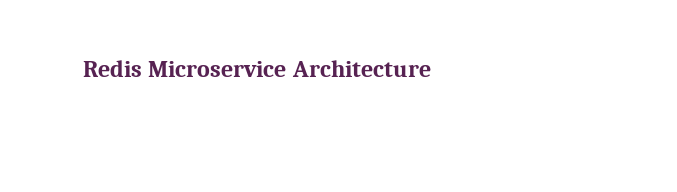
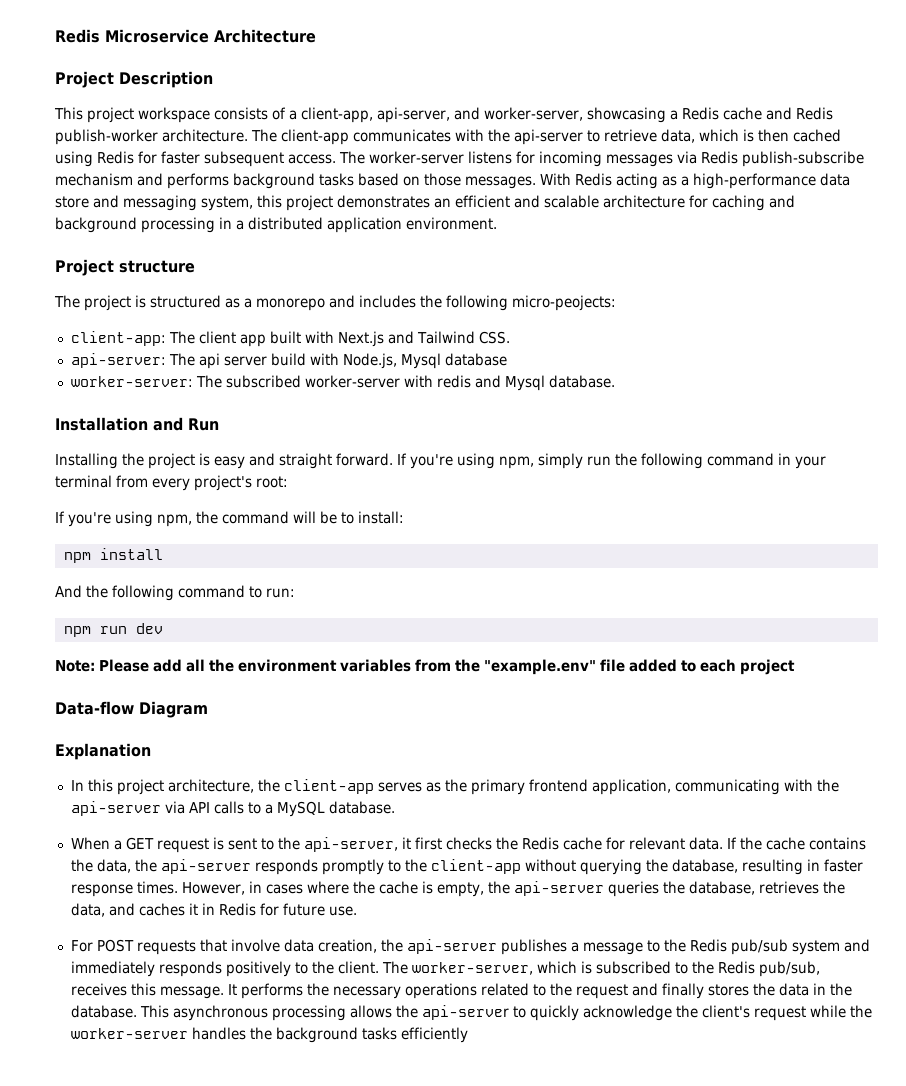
(431, 68) none -> [55,71,213,88] [54,107,833,123] [55,129,841,145] [55,151,864,167] [55,173,850,189] [55,195,795,211] [55,217,497,233] [55,259,195,276] [54,295,616,311] [70,331,510,347] [70,353,507,369] [70,375,615,391] [55,417,219,431] [55,453,826,469] [55,475,288,491] [55,511,404,527] [63,548,163,563] [55,585,295,601] [63,623,163,637] [55,659,795,675] [55,701,208,718] [55,743,151,760] [70,779,839,795] [70,801,395,817] [70,837,866,853] [70,859,863,875] [70,881,845,897] [70,903,357,917] [70,939,870,955] [70,961,820,977] [70,983,852,999] [70,1005,872,1021] [70,1027,468,1043] // Project Description // This project workspace consists of a client-app, api-server, and worker-server, showcasing a Redis cache and Redis publish-worker architecture. The client-app communicates with the api-server to retrieve data, which is then cached using Redis for faster subsequent access. The worker-server listens for incoming messages via Redis publish-subscribe mechanism and performs background tasks based on those messages. With Redis acting as a high-performance data store and messaging system, this project demonstrates an efficient and scalable architecture for caching and background processing in a distributed application environment. // Project structure // The project is structured as a monorepo and includes the following micro-peojects: // client-app: The client app built with Next.js and Tailwind CSS. // api-server: The api server build with Node.js, Mysql database // worker-server: The subscribed worker-server with redis and Mysql database. // Installation and Run // Installing the project is easy and straight forward. If you're using npm, simply run the following command in your terminal from every project's root: // If you're using npm, the command will be to install: // npm install // And the following command to run: // npm run dev // Note: Please add all the environment variables from the "example.env" file added to each project // Data-flow Diagram // Explanation // In this project architecture, the client-app serves as the primary frontend application, communicating with the api-server via API calls to a MySQL database. // When a GET request is sent to the api-server, it first checks the Redis cache for relevant data. If the cache contains the data, the api-server responds promptly to the client-app without querying the database, resulting in faster response times. However, in cases where the cache is empty, the api-server queries the database, retrieves the data, and caches it in Redis for future use. // For POST requests that involve data creation, the api-server publishes a message to the Redis pub/sub system and immediately responds positively to the client. The worker-server, which is subscribed to the Redis pub/sub, receives this message. It performs the necessary operations related to the request and finally stores the data in the database. This asynchronous processing allows the api-server to quickly acknowledge the client's request while the worker-server handles the background tasks efficiently

